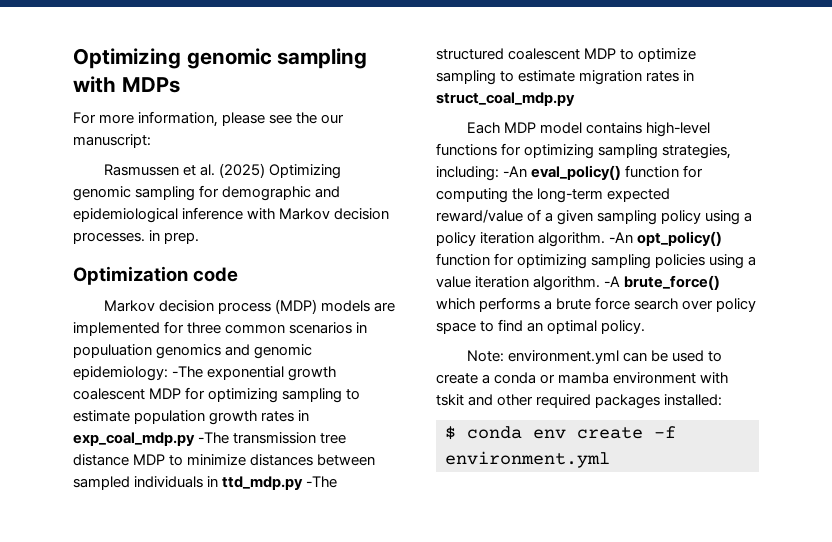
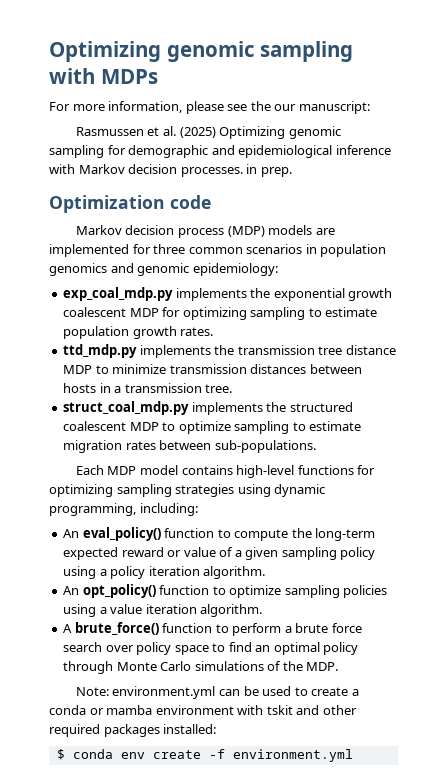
[73,344,152,358] populuation -> [320,244,387,257] population
[172,366,204,378] -The -> [63,287,271,301] // exp_coal_mdp.py implements the
[261,410,310,422] [73,432,230,446] rates in exp_coal_mdp.py -The -> [180,327,214,336] [63,344,235,358] rates. // ttd_mdp.py implements the
(247, 460) none -> [169,364,247,374] transmission
[73,476,338,490] sampled individuals in ttd_mdp.py -The -> [63,383,233,393] [63,401,287,415] hosts in a transmission tree. // struct_coal_mdp.py implements the
[683,70,695,81] [436,92,575,106] in struct_coal_mdp.py -> [159,440,316,453] between sub-populations.
[662,144,732,159] strategies, -> [175,484,326,497] [49,503,136,516] strategies using dynamic programming,
[503,166,528,177] -An -> [63,529,80,538] // An
[683,165,704,178] [436,188,508,203] for computing -> [217,529,289,541] to compute
[436,209,523,223] reward/value -> [121,547,216,557] reward or value
[609,232,634,243] -An -> [63,586,80,595] // An
[494,253,588,269] for optimizing -> [212,585,282,598] to optimize
[604,275,721,290] [436,297,541,312] -A brute_force() which performs -> [63,622,282,636] // A brute_force() function to perform
[601,320,646,334] policy. -> [323,642,359,655] [63,661,339,674] policy through Monte Carlo simulations of the MDP.

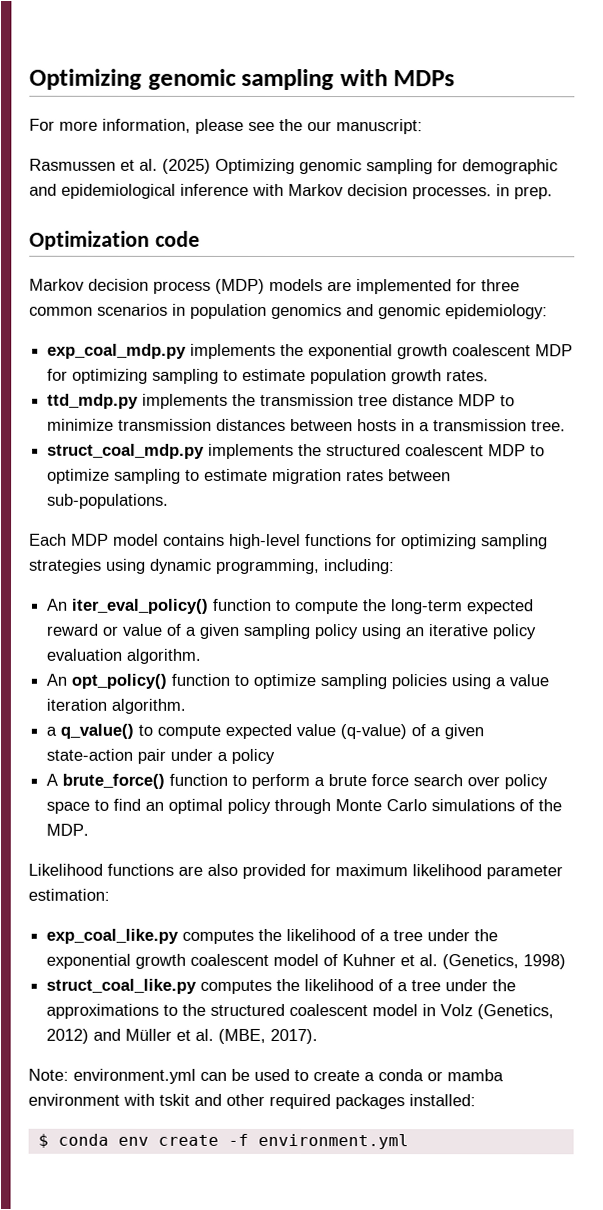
[82,527,161,541] eval_policy() -> [71,598,210,614] iter_eval_policy()
[99,566,200,579] a policy iteration -> [405,624,537,640] [46,648,123,661] an iterative policy evaluation
(263, 610) none -> [46,723,485,740] [46,748,276,764] // a q_value() to compute expected value (q-value) of a given state-action pair under a policy
(339, 666) none -> [28,863,563,880] [28,888,110,901] [46,928,499,944] [46,953,567,970] [46,978,517,994] [46,1003,555,1020] [46,1028,319,1045] // Likelihood functions are also provided for maximum likelihood parameter estimation: // exp_coal_like.py computes the likelihood of a tree under the exponential growth coalescent model of Kuhner et al. (Genetics, 1998) // struct_coal_like.py computes the likelihood of a tree under the approximations to the structured coalescent model in Volz (Genetics, 2012) and Müller et al. (MBE, 2017).

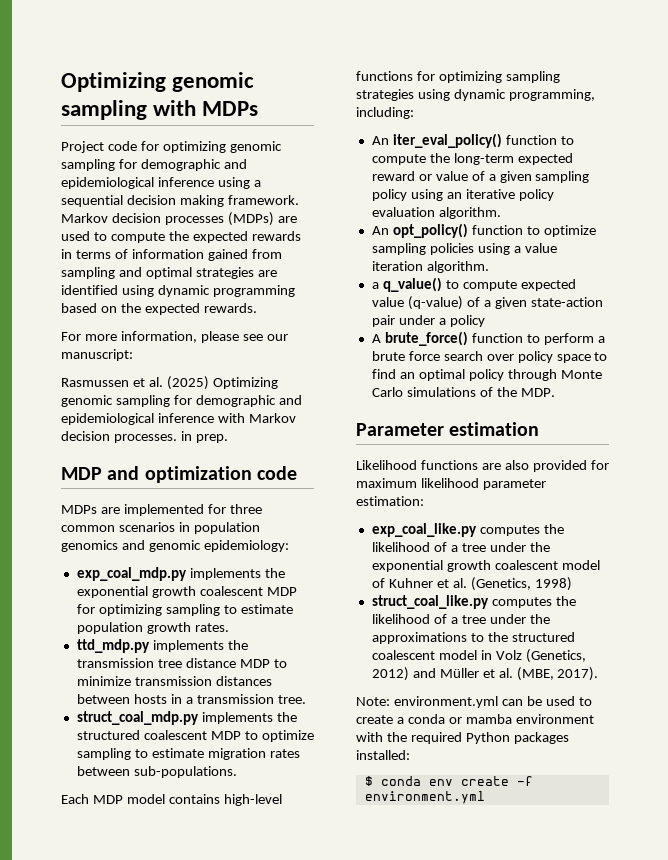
(456, 78) none -> [61,141,282,153] [61,159,247,171] [61,177,261,189] [61,195,299,207] [61,212,297,226] [61,231,301,243] [61,249,282,261] [61,267,277,279] [61,285,295,297] [61,303,257,315] // Project code for optimizing genomic sampling for demographic and epidemiological inference using a sequential decision making framework. Markov decision processes (MDPs) are used to compute the expected rewards in terms of information gained from sampling and optimal strategies are identified using dynamic programming based on the expected rewards.
[279,118,303,132] the -> (263, 337) none
[29,230,200,250] [29,278,323,294] Optimization code // Markov decision process (MDP) models -> [61,466,297,483] [61,505,97,514] MDP and optimization code // MDPs
(90, 829) none -> [356,422,540,436] // Parameter estimation
[159,1093,331,1110] tskit and other required -> [386,732,510,744] the required Python

